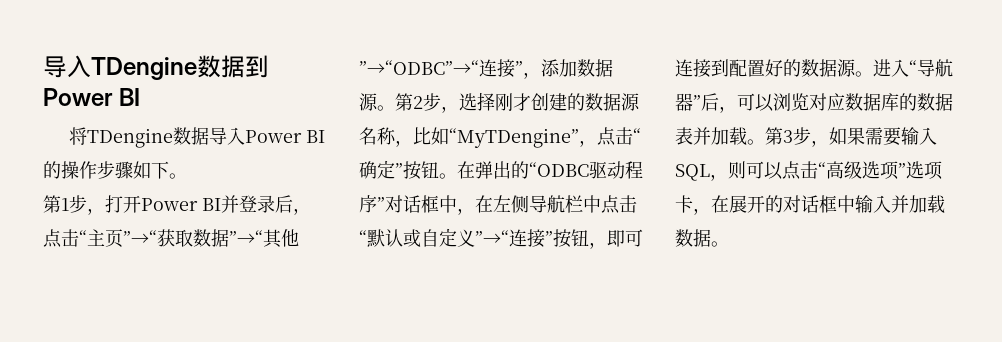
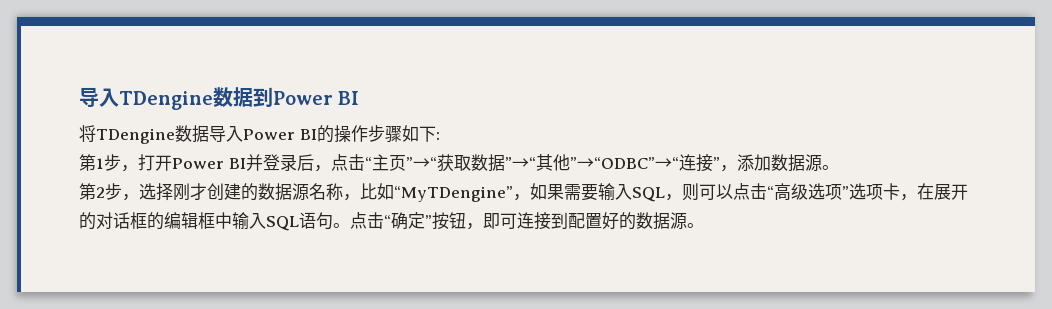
[169,173,187,179] 。 -> [435,132,440,140] :
(395, 108) none -> (839, 167) //
[597,127,641,146] [359,160,643,180] [359,195,637,215] [359,228,643,249] [675,59,953,78] [675,93,953,113] [675,127,829,147] 点击“确定”按钮。在弹出的“ODBC驱动程序”对话框中，在左侧导航栏中点击“默认或自定义”→“连接”按钮，即可连接到配置好的数据源。进入“导航器”后，可以浏览对应数据库的数据表并加载。第3步， -> (530, 197) none
[837,195,945,213] [675,229,711,247] 中输入并加载数据 -> [147,212,687,231] 的编辑框中输入SQL语句。点击“确定”按钮，即可连接到配置好的数据源

